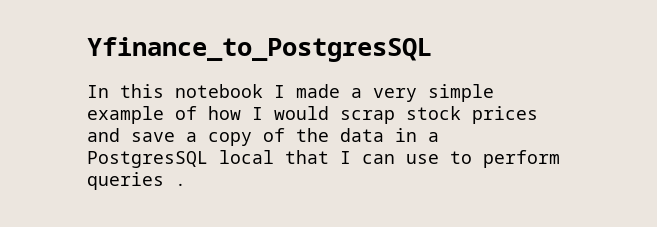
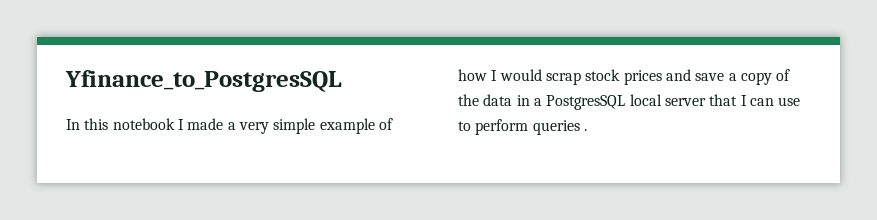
(274, 157) none -> [664,98,706,106] server

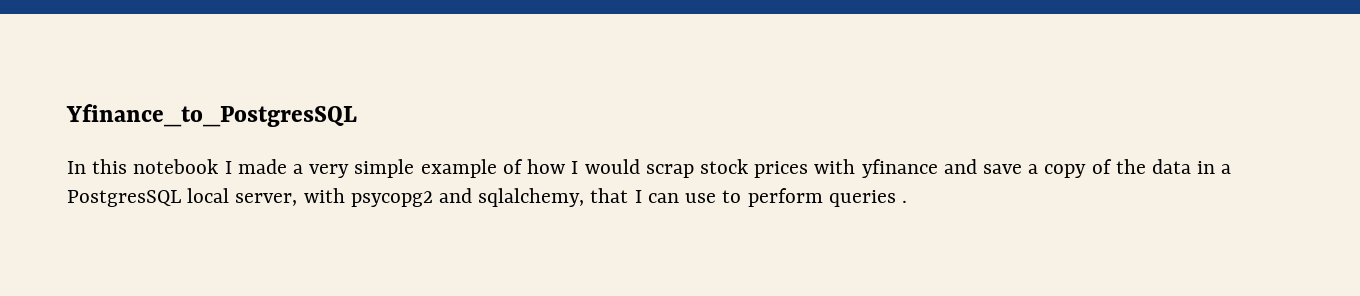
(662, 77) none -> [814,159,938,178] with yfinance
[664,98,706,106] server -> [235,188,585,207] server, with psycopg2 and sqlalchemy,

